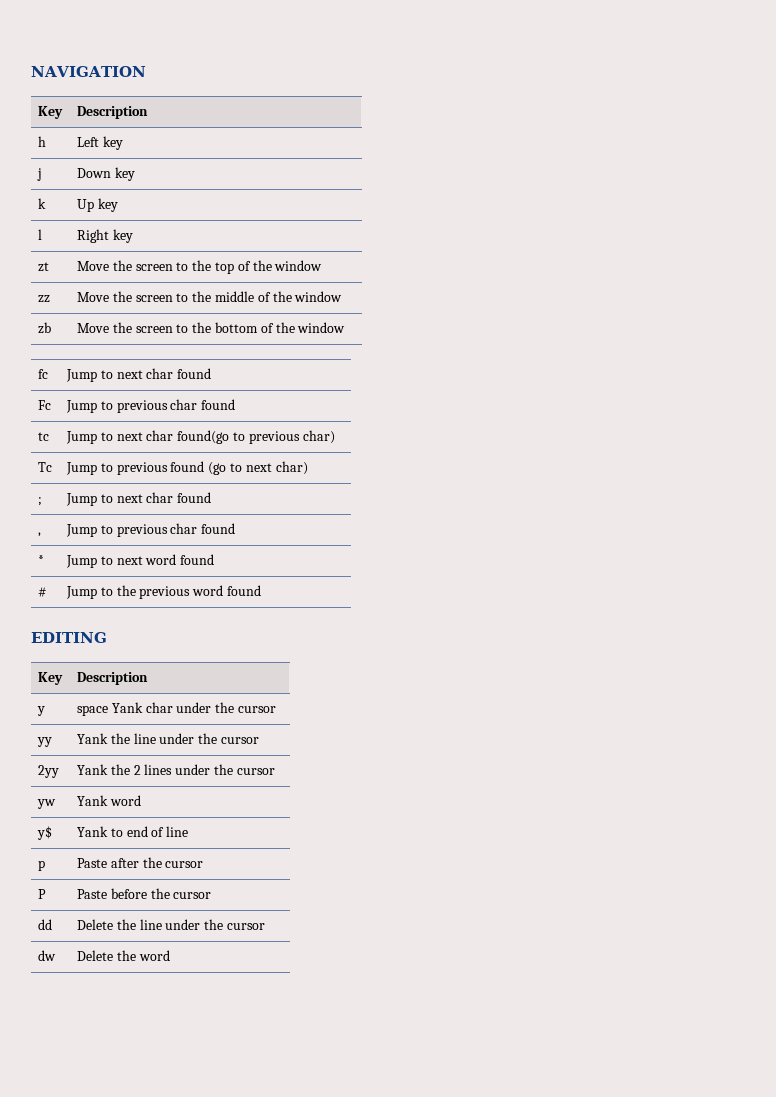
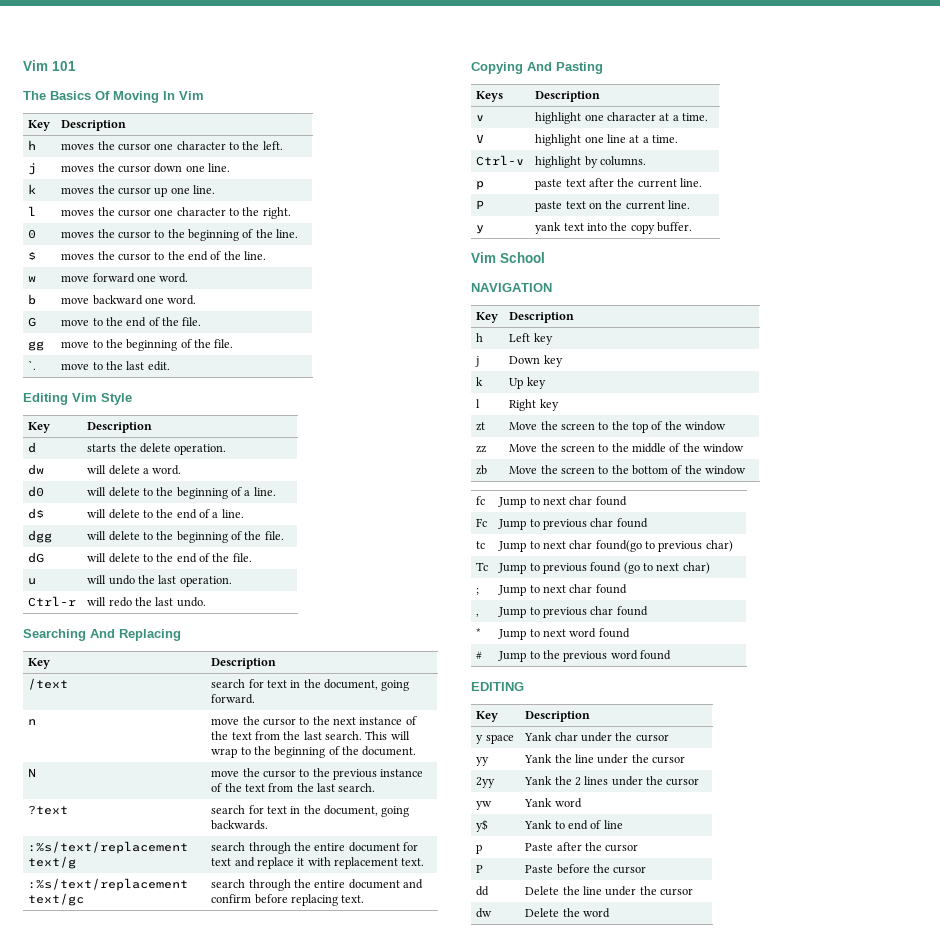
(31, 71) none -> [23,60,76,71] [23,91,204,103] [28,120,51,131] [61,120,127,131] [28,140,37,150] [61,141,283,151] [28,163,37,175] [61,163,231,173] [28,184,37,194] [61,185,216,197] [28,206,37,216] [61,207,291,219] [28,229,37,239] [61,229,299,241] [28,251,37,260] [61,251,267,261] [28,276,37,282] [61,273,189,283] [28,294,37,305] [61,295,197,305] [28,317,37,327] [61,317,202,327] [28,341,45,351] [61,339,234,351] [28,360,37,370] [61,361,170,371] [23,393,132,405] [28,422,51,433] [87,422,153,433] [28,442,37,453] [87,443,227,455] [28,464,45,475] [87,465,182,475] [28,486,45,497] [87,487,276,499] [28,508,45,519] [87,509,244,519] [28,530,53,543] [87,531,284,543] [28,552,45,563] [87,553,252,563] [28,578,37,585] [87,575,232,587] [28,596,77,607] [87,597,206,607] [23,629,181,641] [28,658,51,669] [211,658,277,669] [28,678,69,690] [211,679,410,691] [211,694,256,704] [28,719,37,725] [211,716,417,726] [211,731,410,740] [211,746,417,758] [28,768,37,777] [211,768,424,780] [211,783,376,792] [28,805,69,815] [211,805,410,817] [211,820,269,830] [28,841,189,854] [28,856,77,869] [211,842,419,854] [211,857,425,869] [28,878,189,891] [28,893,85,906] [211,879,424,891] [211,894,365,906] [471,62,603,74] [476,91,504,102] [535,91,601,102] [476,115,485,121] [535,112,709,124] [476,134,485,143] [535,134,679,146] [476,155,525,166] [535,156,646,168] [476,181,485,190] [535,178,703,190] [476,200,485,209] [535,200,691,212] [476,225,485,234] [535,222,693,234] [471,252,545,263] Vim 101 // The Basics Of Moving In Vim // Key | Description // h | moves the cursor one character to the left. // j | moves the cursor down one line. // k | moves the cursor up one line. // l | moves the cursor one character to the right. // 0 | moves the cursor to the beginning of the line. // $ | moves the cursor to the end of the line. // w | move forward one word. // b | move backward one word. // G | move to the end of the file. // gg | move to the beginning of the file. // `. | move to the last edit. // Editing Vim Style // Key | Description // d | starts the delete operation. // dw | will delete a word. // d0 | will delete to the beginning of a line. // d$ | will delete to the end of a line. // dgg | will delete to the beginning of the file. // dG | will delete to the end of the file. // u | will undo the last operation. // Ctrl-r | will redo the last undo. // Searching And Replacing // Key | Description // /text | search for text in the document, going forward. // n | move the cursor to the next instance of the text from the last search. This will wrap to the beginning of the document. // N | move the cursor to the previous instance of the text from the last search. // ?text | search for text in the document, going backwards. // :%s/text/replacement text/g | search through the entire document for text and replace it with replacement text. // :%s/text/replacement text/gc | search through the entire document and confirm before replacing text. // Copying And Pasting // Keys | Description // v | highlight one character at a time. // V | highlight one line at a time. // Ctrl-v | highlight by columns. // p | paste text after the current line. // P | paste text on the current line. // y | yank text into the copy buffer. // Vim School //
[77,705,109,716] | space -> [485,734,514,744] space |

